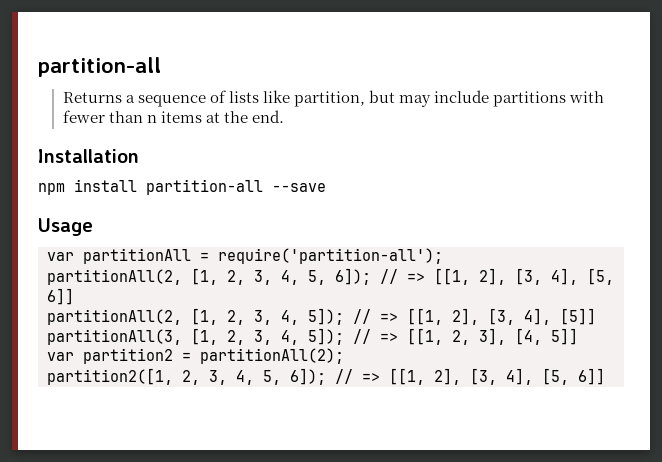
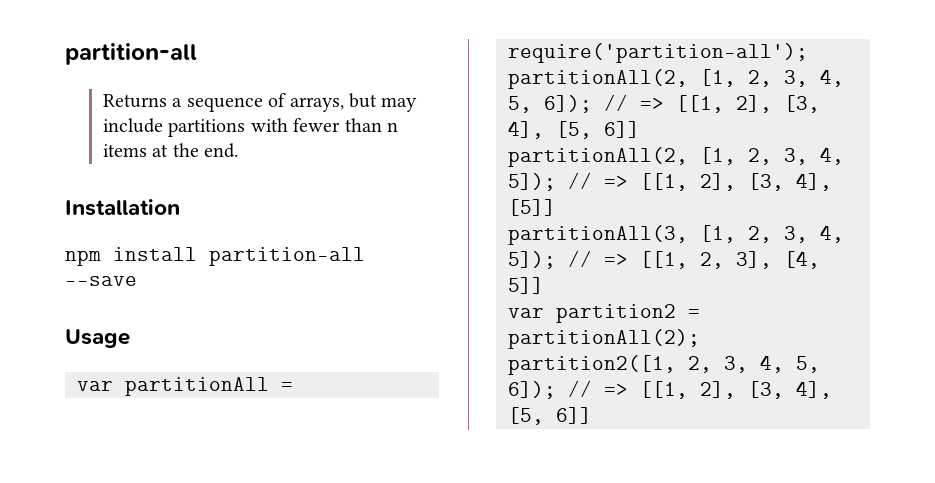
[228,90,365,107] lists like partition, -> [289,97,344,112] arrays,

